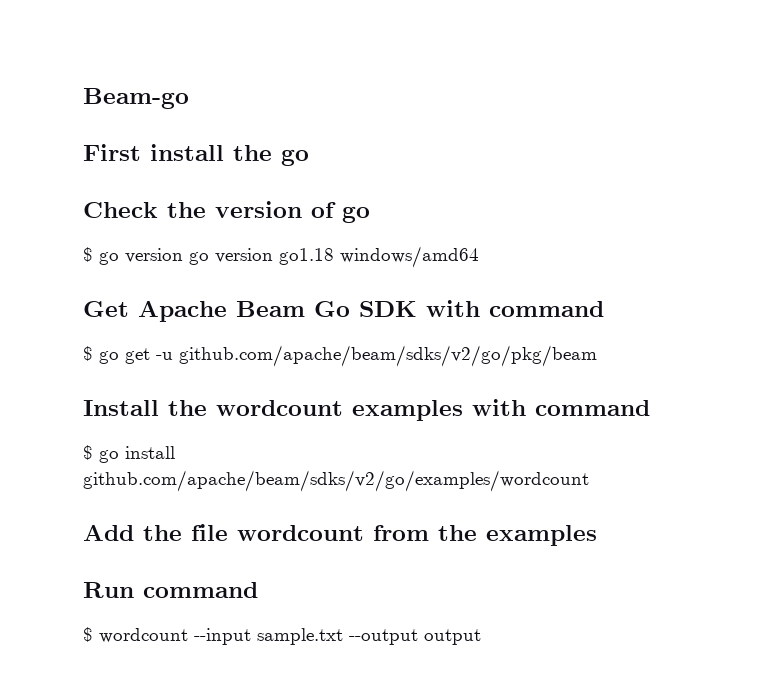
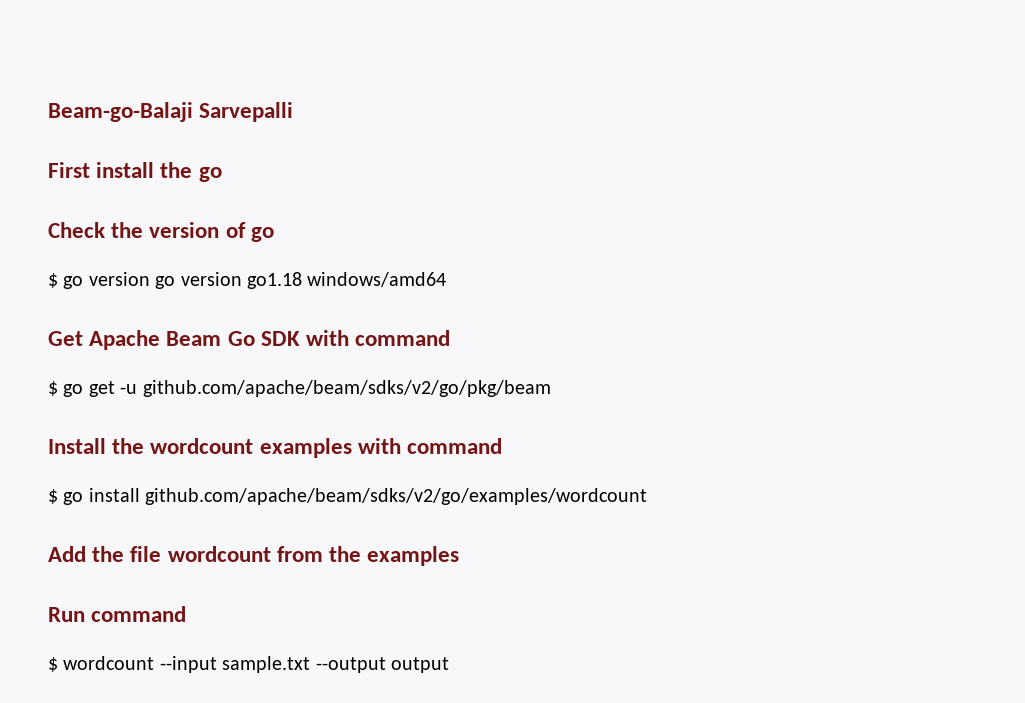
[83,88,189,109] Beam-go -> [48,102,294,122] Beam-go-Balaji Sarvepalli

